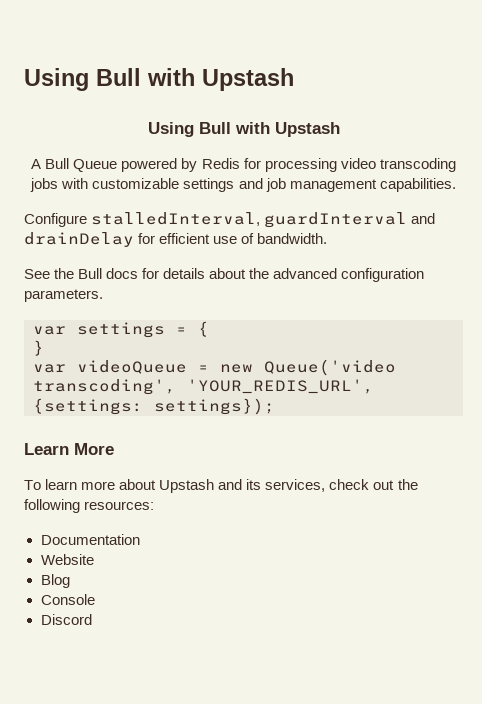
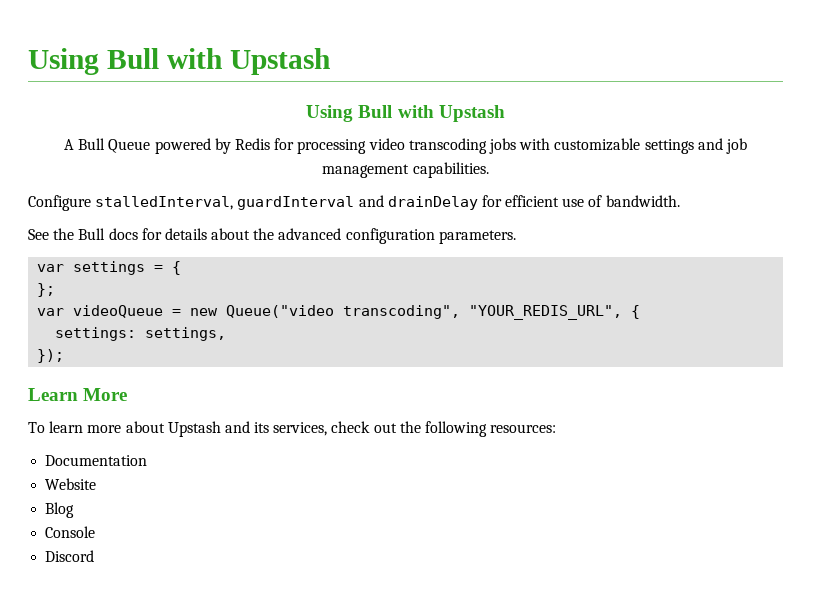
[33,340,44,356] } -> [37,283,56,297] };
[264,359,396,376] [33,379,374,395] [33,398,275,415] Queue('video transcoding', 'YOUR_REDIS_URL', {settings: settings}); -> [226,305,641,320] [55,327,227,341] [37,349,65,363] Queue("video transcoding", "YOUR_REDIS_URL", { // settings: settings, // });

